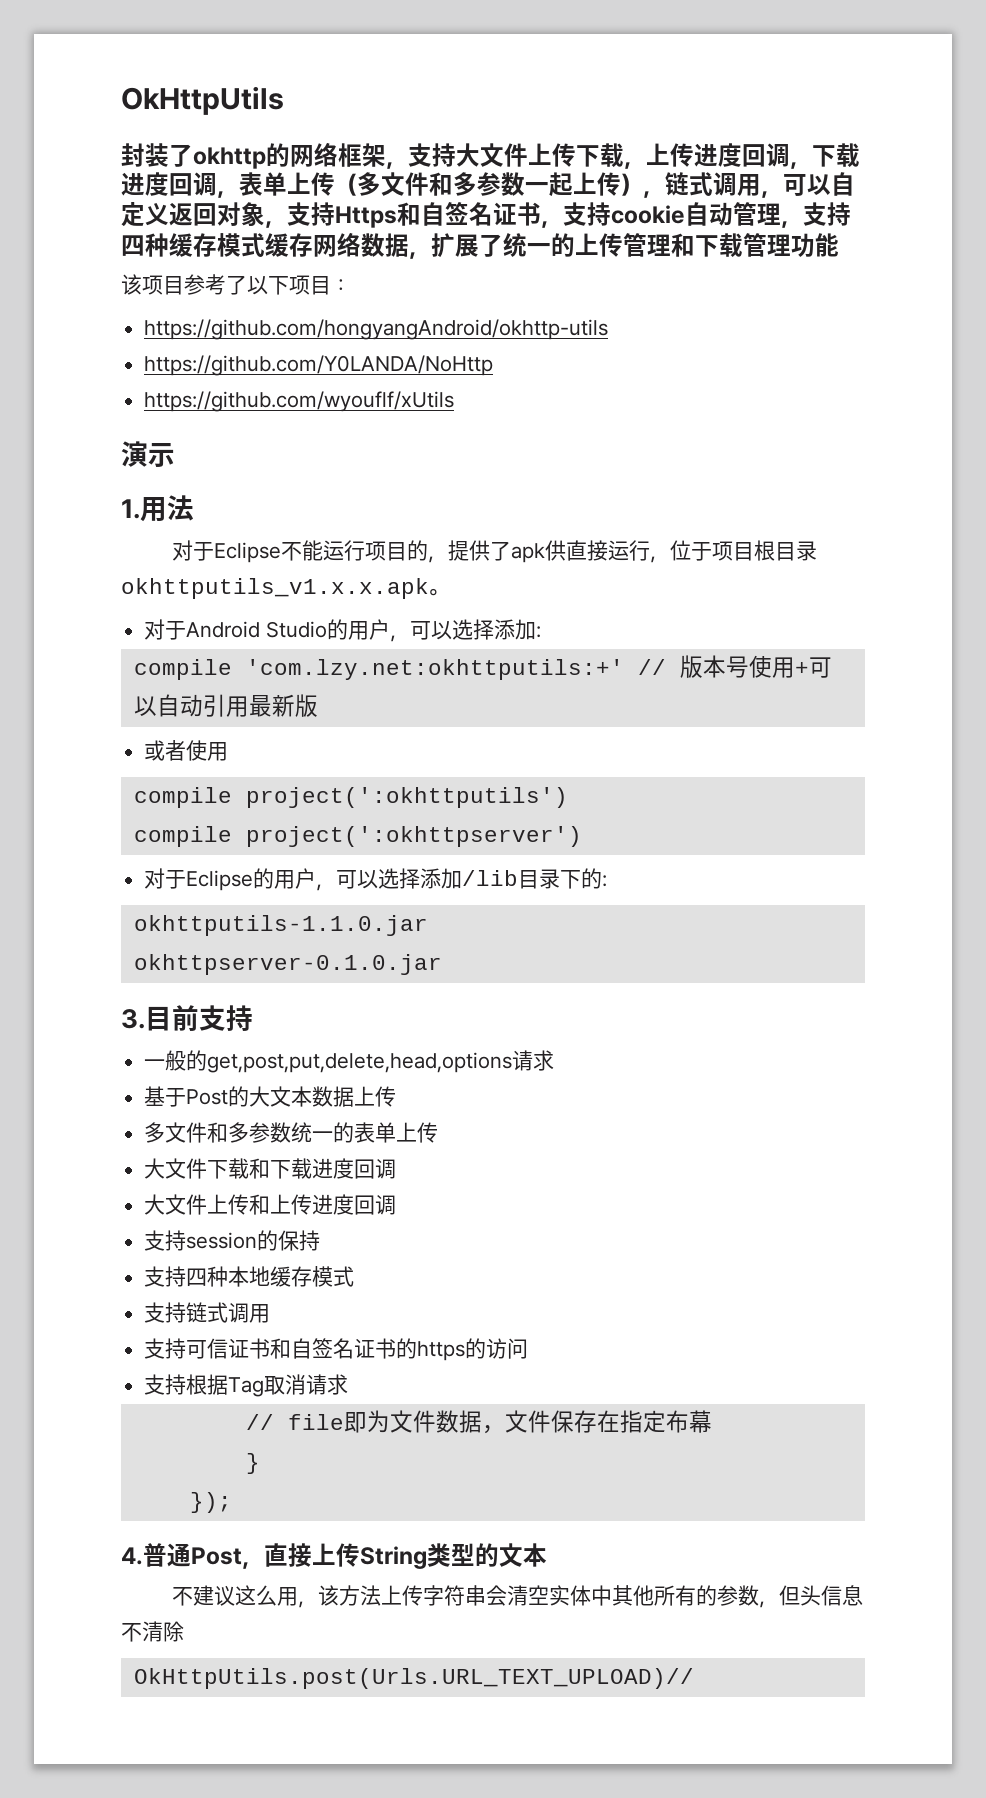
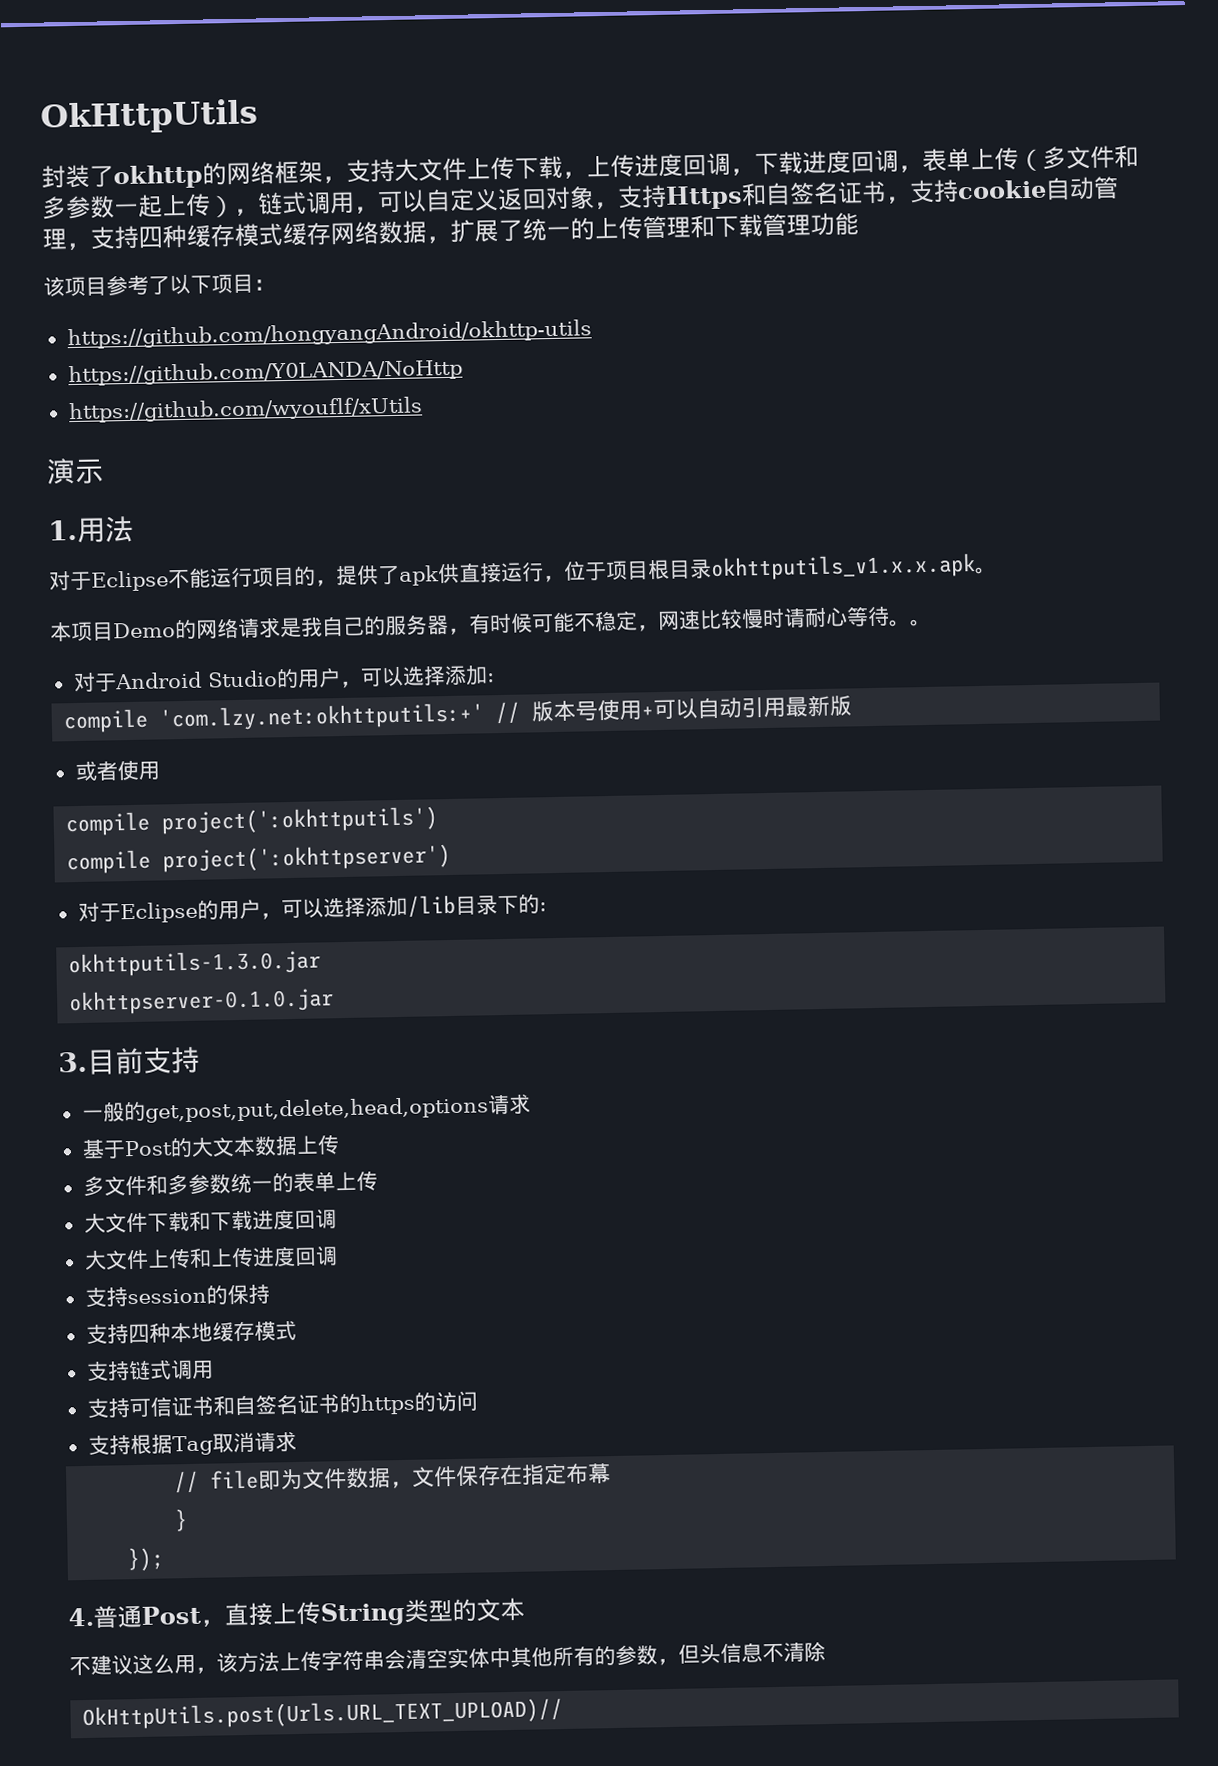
(449, 592) none -> [49,605,932,642] // 本项目Demo的网络请求是我自己的服务器，有时候可能不稳定，网速比较慢时请耐心等待。。
[133,915,428,936] okhttputils-1.1.0.jar -> [68,949,322,978] okhttputils-1.3.0.jar

